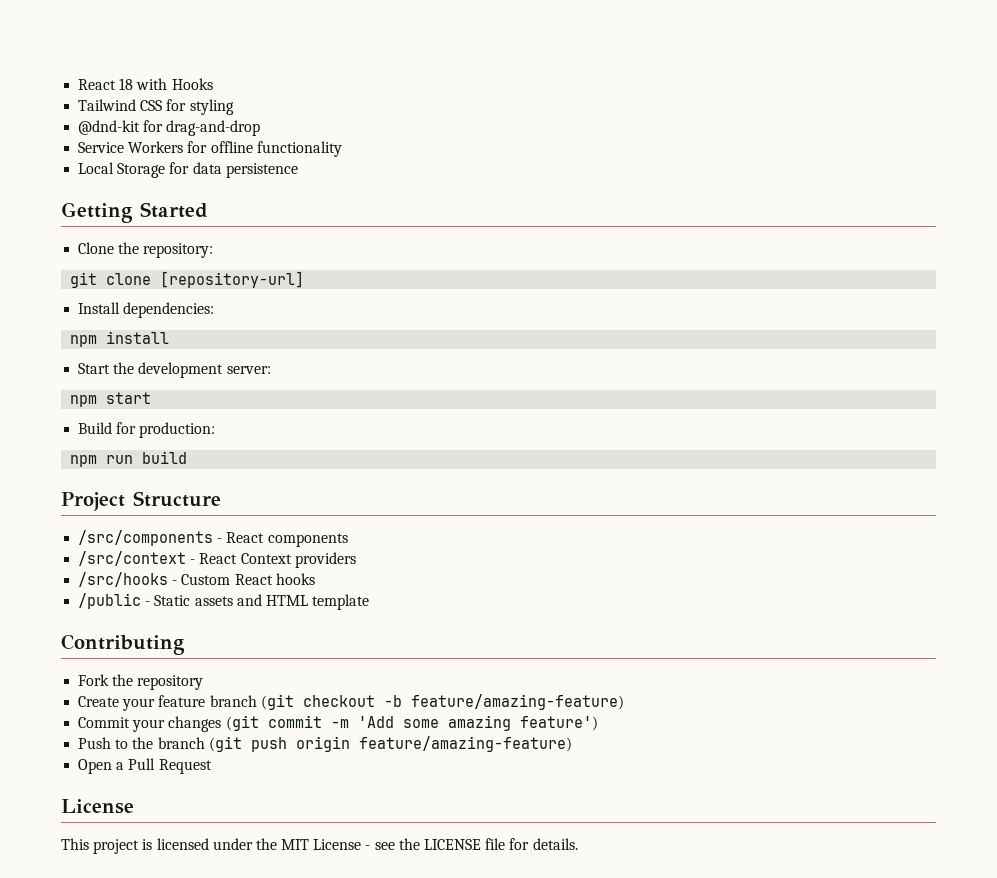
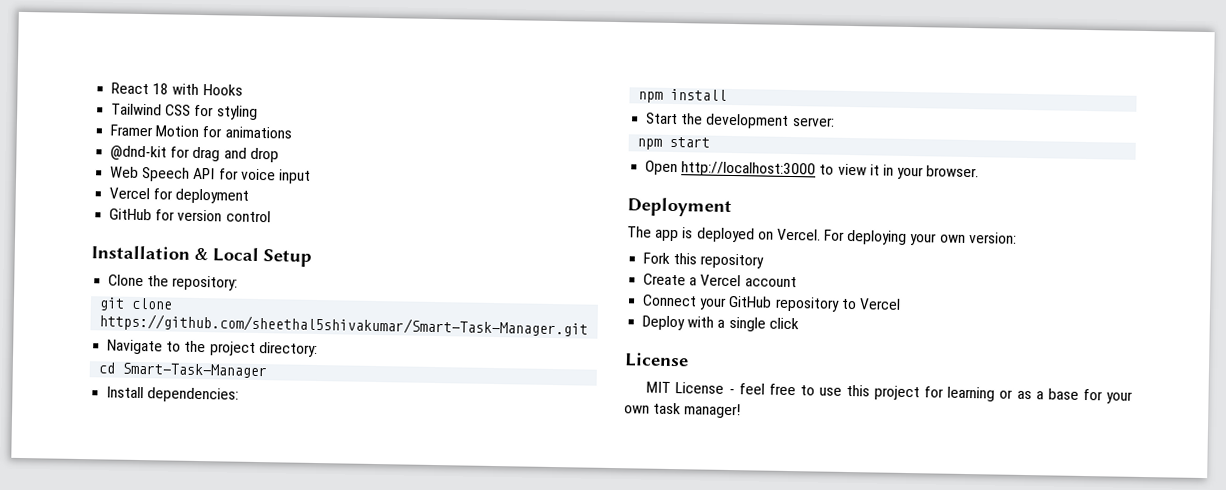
[78,120,261,136] [78,141,342,157] [78,162,298,178] [61,202,208,223] @dnd-kit for drag-and-drop // Service Workers for offline functionality // Local Storage for data persistence // Getting Started -> [110,124,292,139] [110,145,279,163] [110,166,311,184] [109,187,250,204] [109,208,271,223] [91,245,312,267] Framer Motion for animations // @dnd-kit for drag and drop // Web Speech API for voice input // Vercel for deployment // GitHub for version control // Installation & Local Setup
[160,271,305,288] [repository-url] -> [99,313,589,338] [107,339,318,358] [98,362,268,379] https://github.com/sheethal5shivakumar/Smart-Task-Manager.git // Navigate to the project directory: // cd Smart-Task-Manager
[78,422,216,438] [70,451,188,467] [61,491,221,511] [78,530,348,547] [78,551,356,568] [78,572,315,587] [78,593,370,610] [61,634,185,655] Build for production: // npm run build // Project Structure // /src/components - React components // /src/context - React Context providers // /src/hooks - Custom React hooks // /public - Static assets and HTML template // Contributing -> [645,160,980,180] [627,197,732,218] [627,226,1017,246] Open http://localhost:3000 to view it in your browser. // Deployment // The app is deployed on Vercel. For deploying your own version:
[112,674,134,686] the -> [673,253,698,265] this
[122,694,624,711] [78,715,598,732] [78,736,572,752] [78,758,212,774] [61,799,134,814] [61,838,578,854] your feature branch (git checkout -b feature/amazing-feature) // Commit your changes (git commit -m 'Add some amazing feature') // Push to the branch (git push origin feature/amazing-feature) // Open a Pull Request // License // This project is licensed under the MIT License - see the LICENSE file for details. -> [689,274,797,288] [642,294,901,312] [642,315,799,332] [624,352,689,368] [646,381,1133,404] [624,402,742,419] a Vercel account // Connect your GitHub repository to Vercel // Deploy with a single click // License // MIT License - feel free to use this project for learning or as a base for your own task manager!

